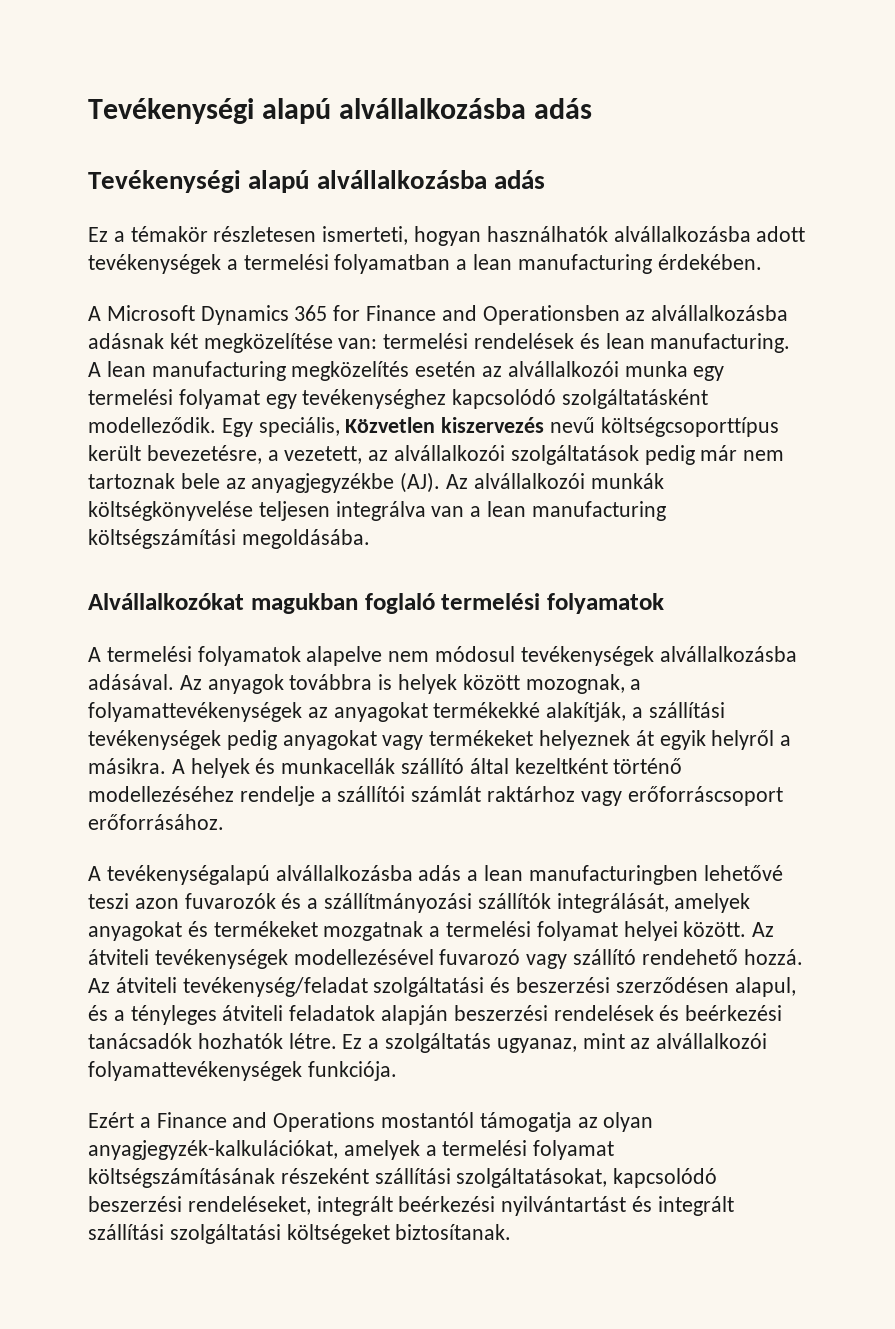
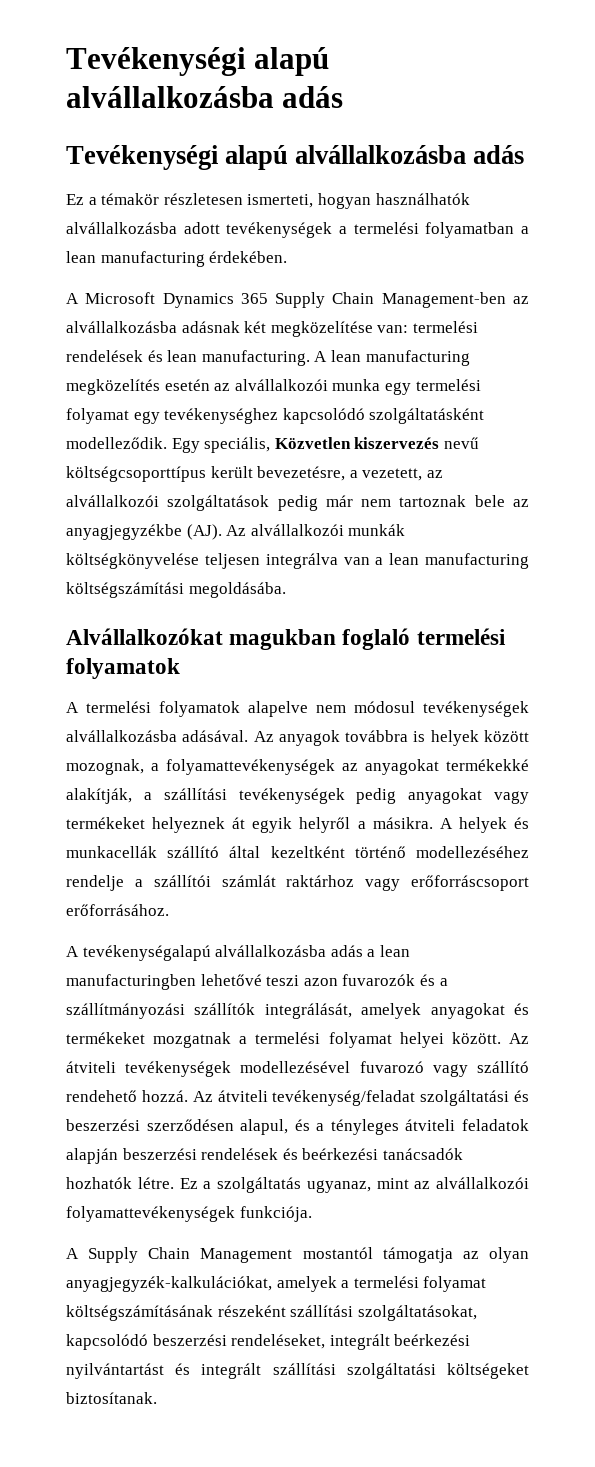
[333,305,620,325] for Finance and Operationsben -> [275,292,506,308] Supply Chain Management-ben
[88,1112,376,1132] Ezért a Finance and Operations -> [66,1247,293,1263] A Supply Chain Management

